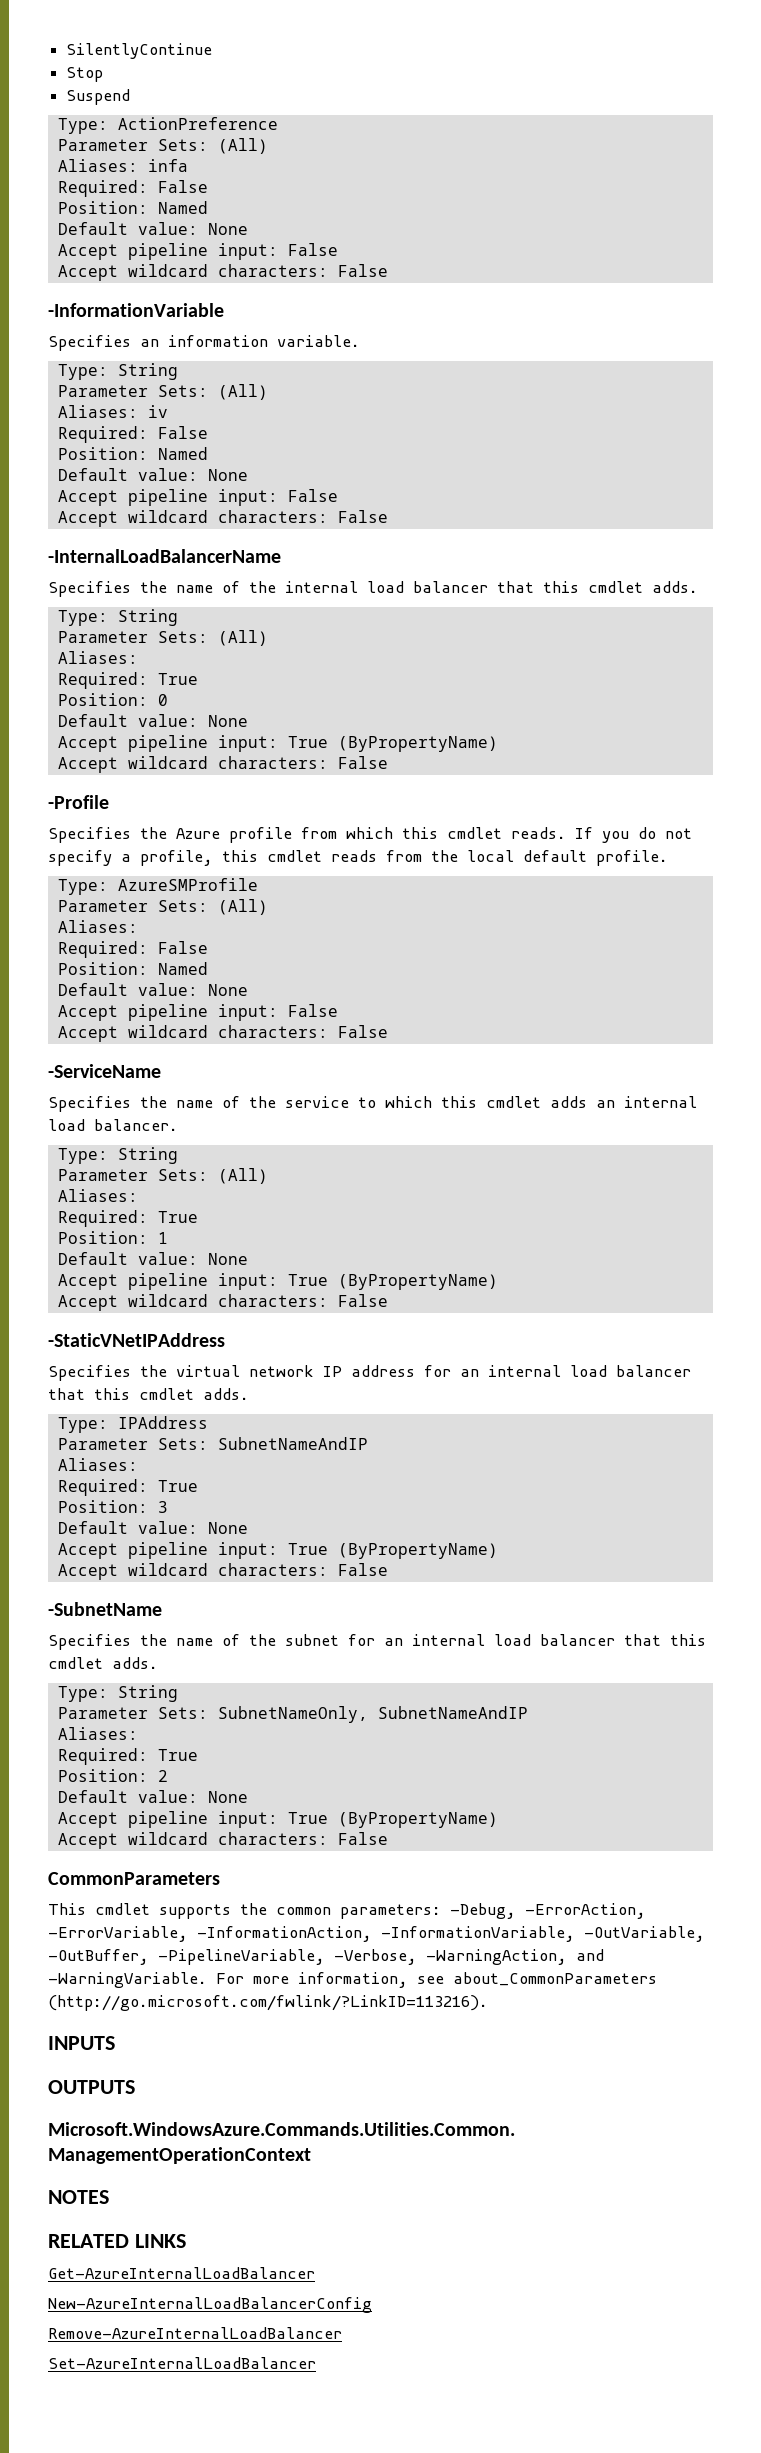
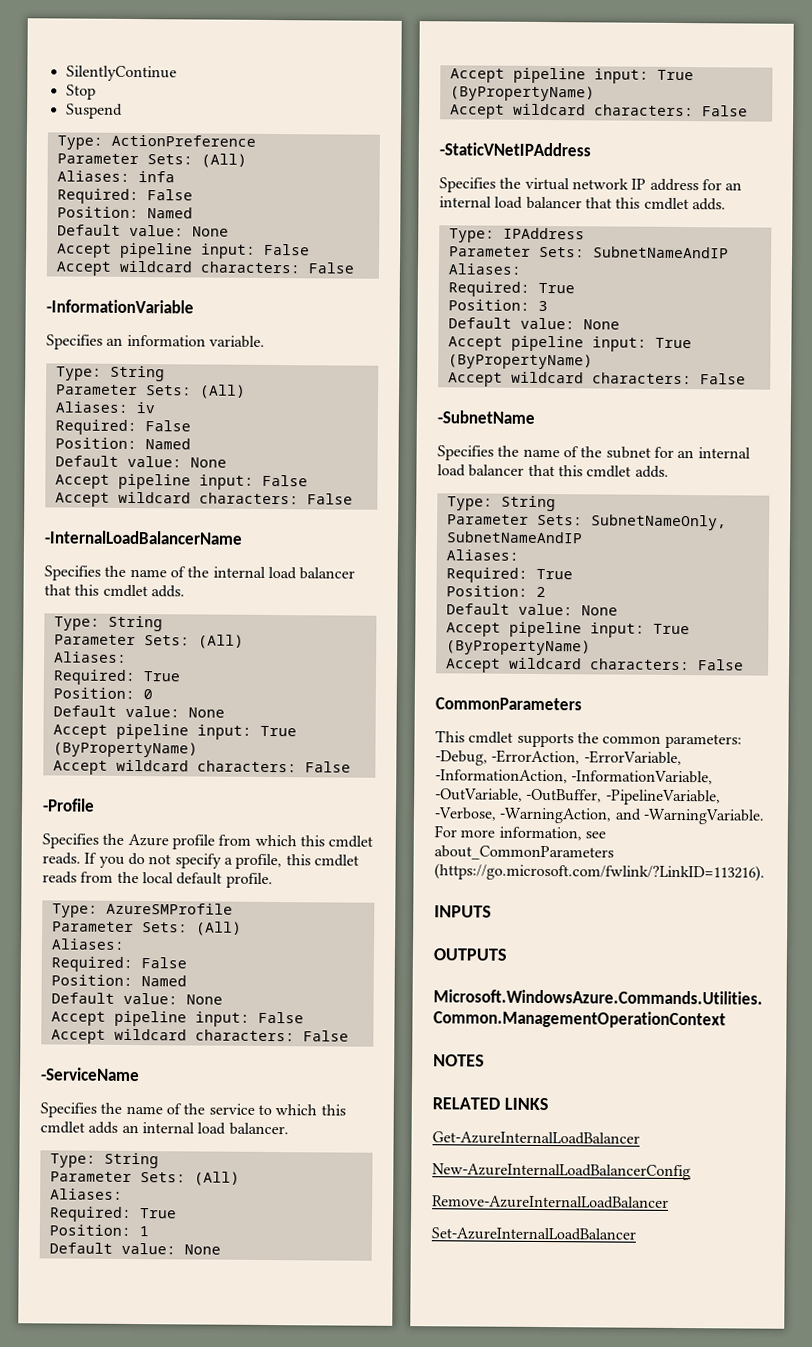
[48,1995,488,2011] (http://go.microsoft.com/fwlink/?LinkID=113216). -> [434,863,765,882] (https://go.microsoft.com/fwlink/?LinkID=113216).

